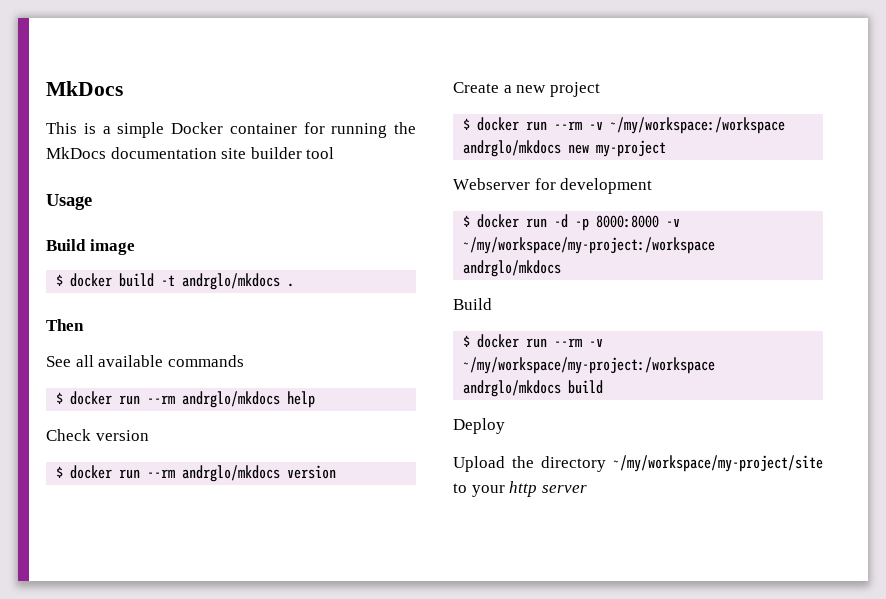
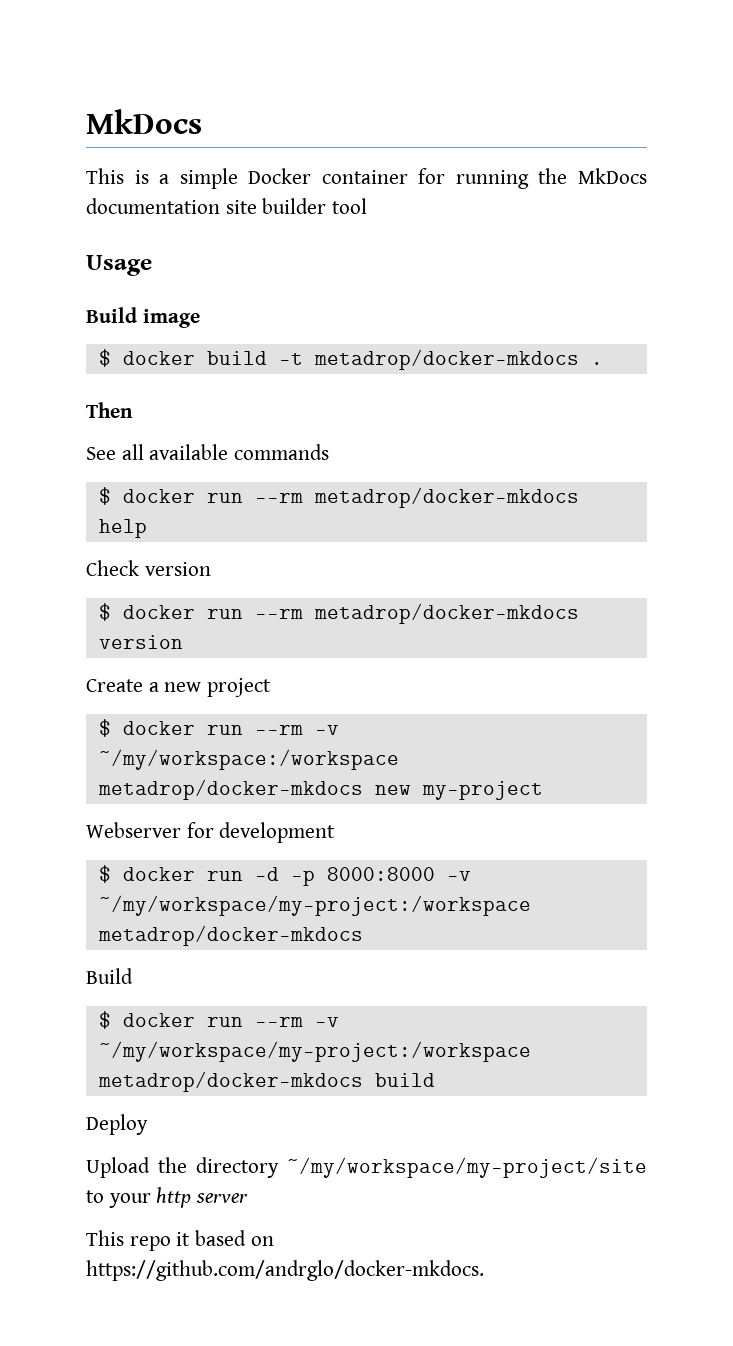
[182,273,281,290] andrglo/mkdocs -> [313,349,579,370] metadrop/docker-mkdocs
[182,391,281,408] andrglo/mkdocs -> [313,487,579,508] metadrop/docker-mkdocs
[182,465,281,482] andrglo/mkdocs -> [313,603,579,624] metadrop/docker-mkdocs
[463,140,562,157] andrglo/mkdocs -> [97,779,363,800] metadrop/docker-mkdocs
[463,260,562,277] andrglo/mkdocs -> [97,925,363,946] metadrop/docker-mkdocs
[463,380,562,397] andrglo/mkdocs -> [97,1071,363,1092] metadrop/docker-mkdocs
(587, 489) none -> [86,1230,274,1251] [86,1260,484,1281] // This repo it based on https://github.com/andrglo/docker-mkdocs.

